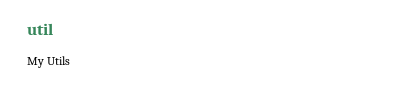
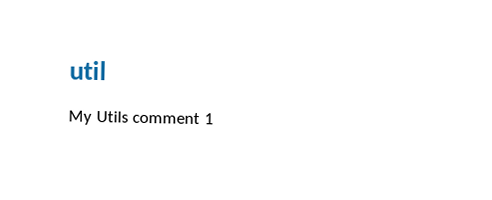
(71, 60) none -> [132,111,214,125] comment 1

